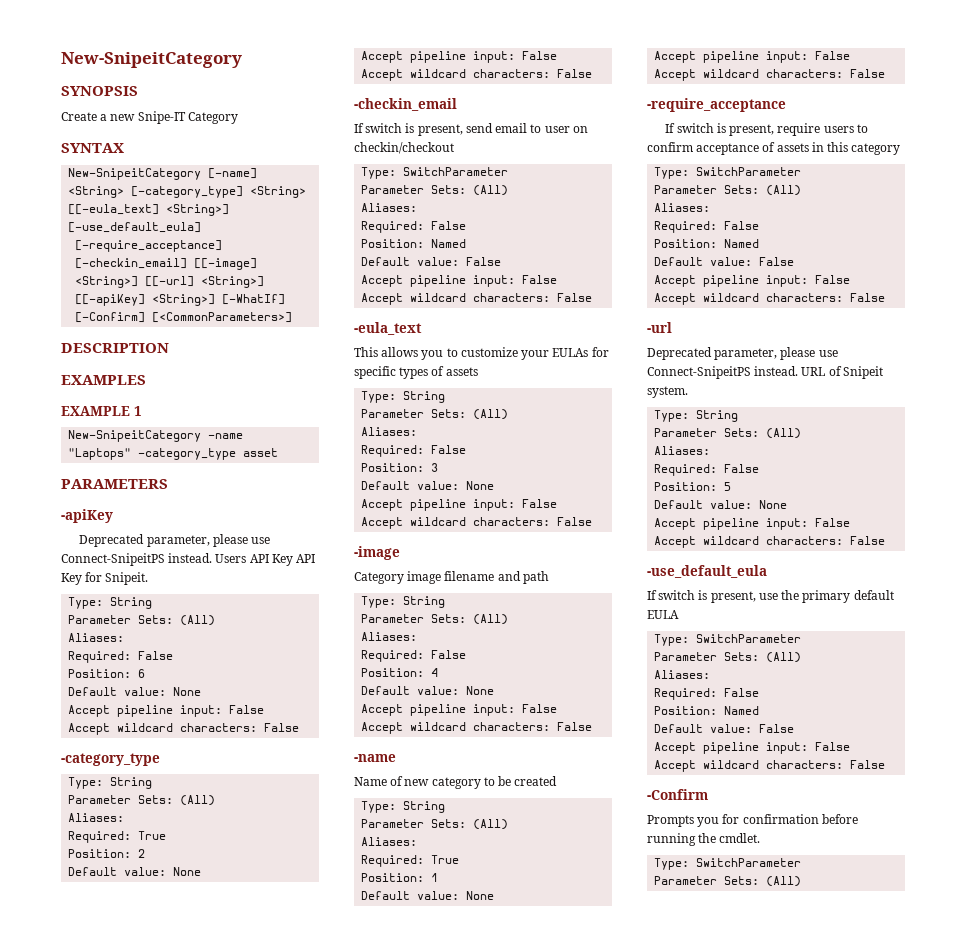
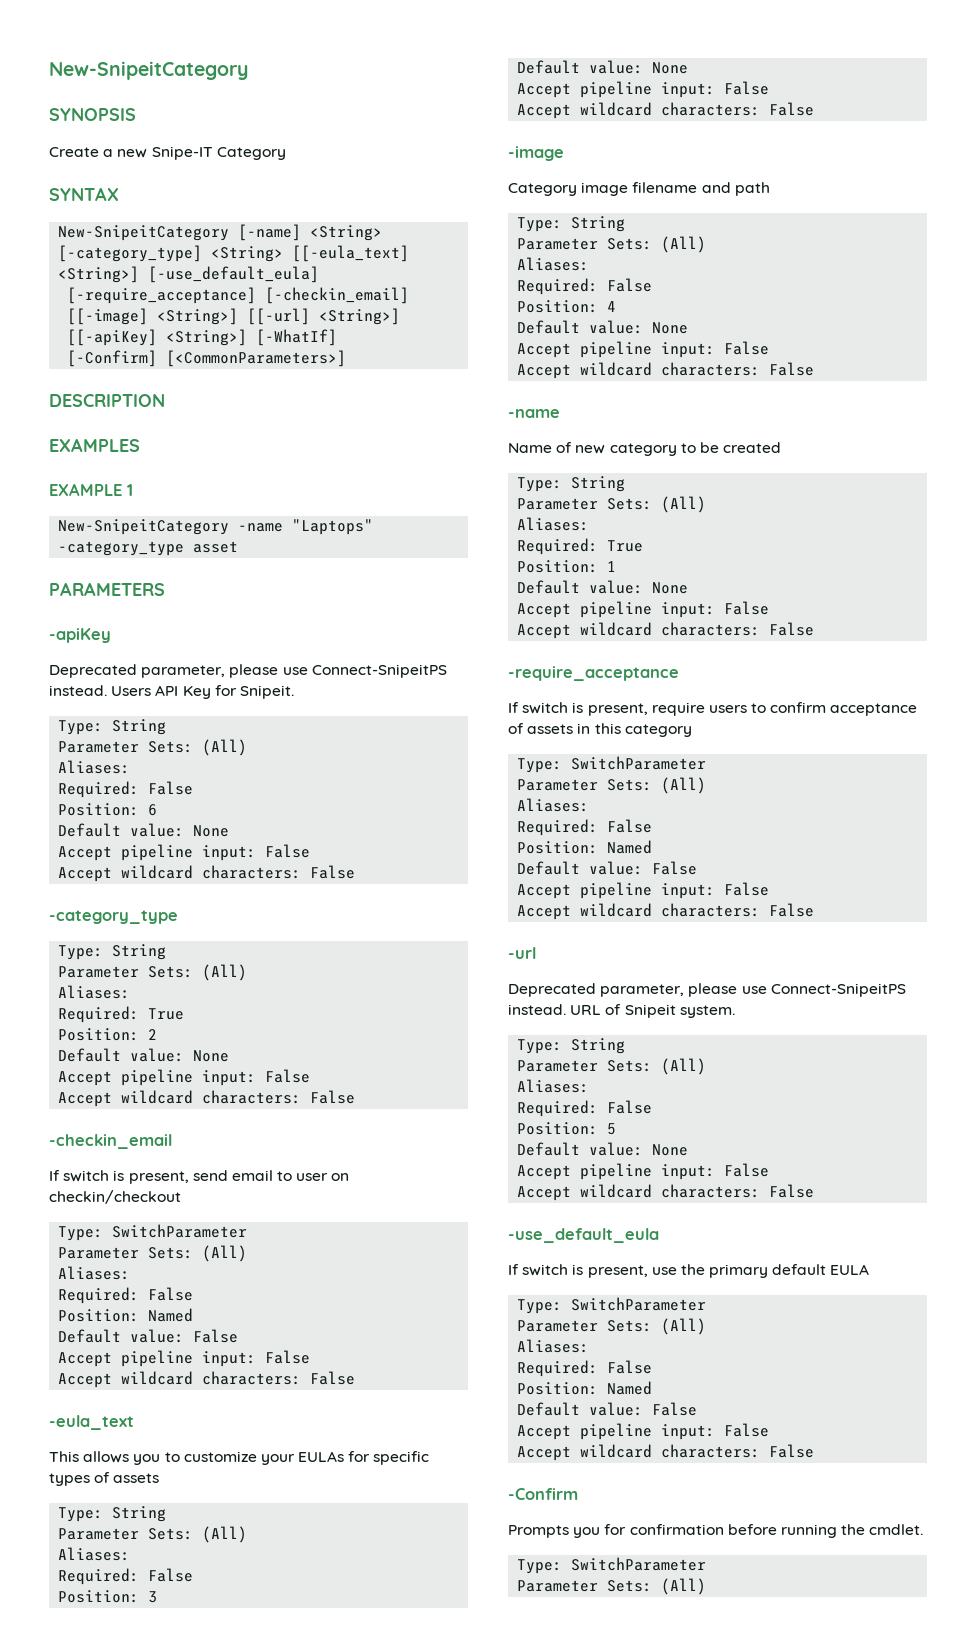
[296,554,316,563] [61,573,82,585] API Key -> (211, 692) none

